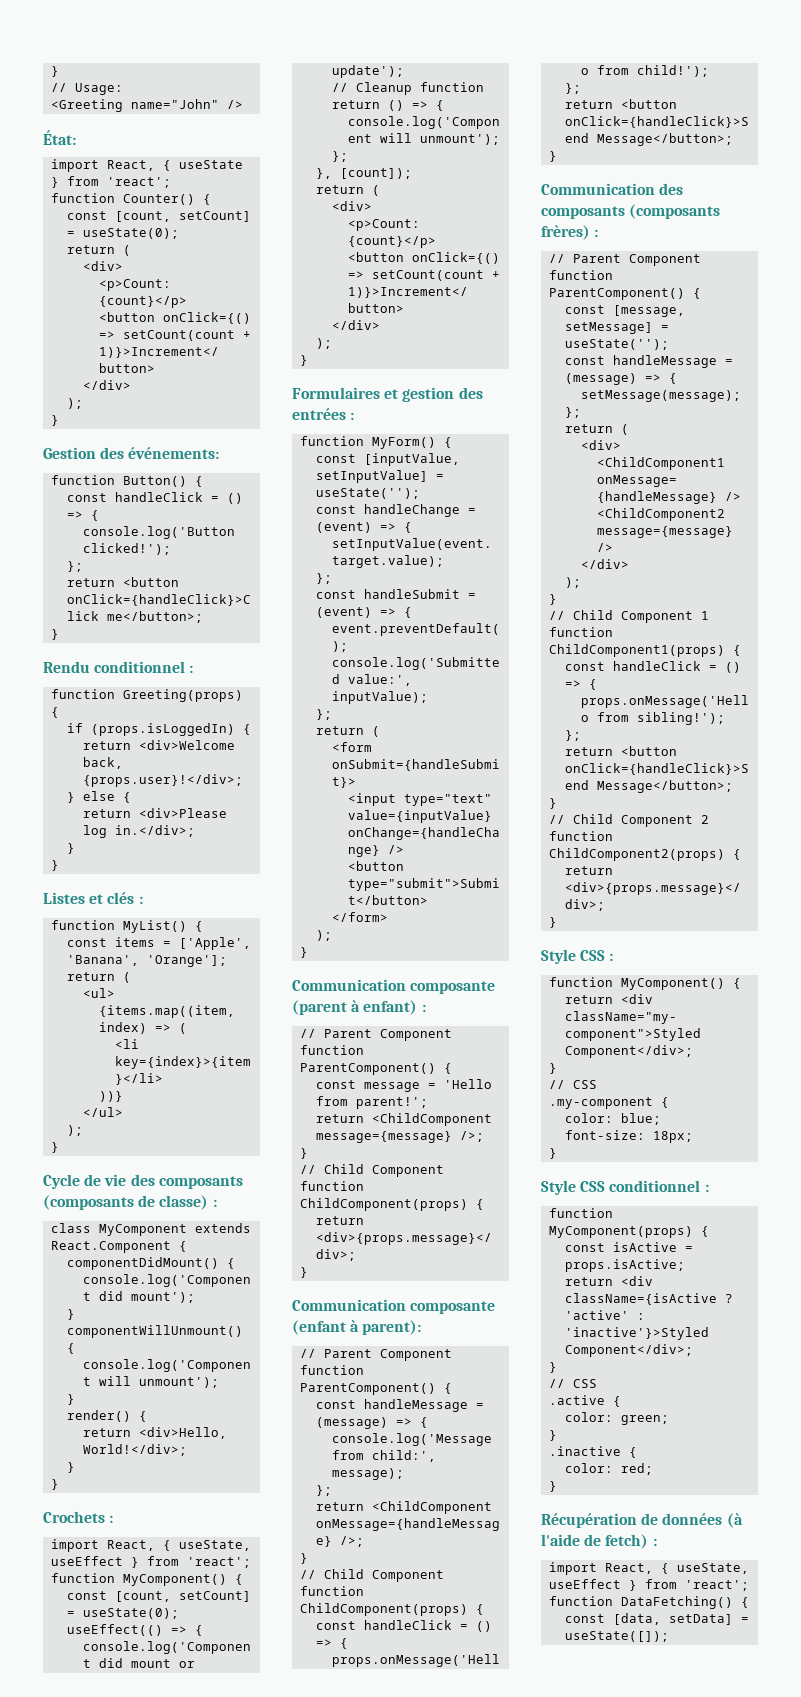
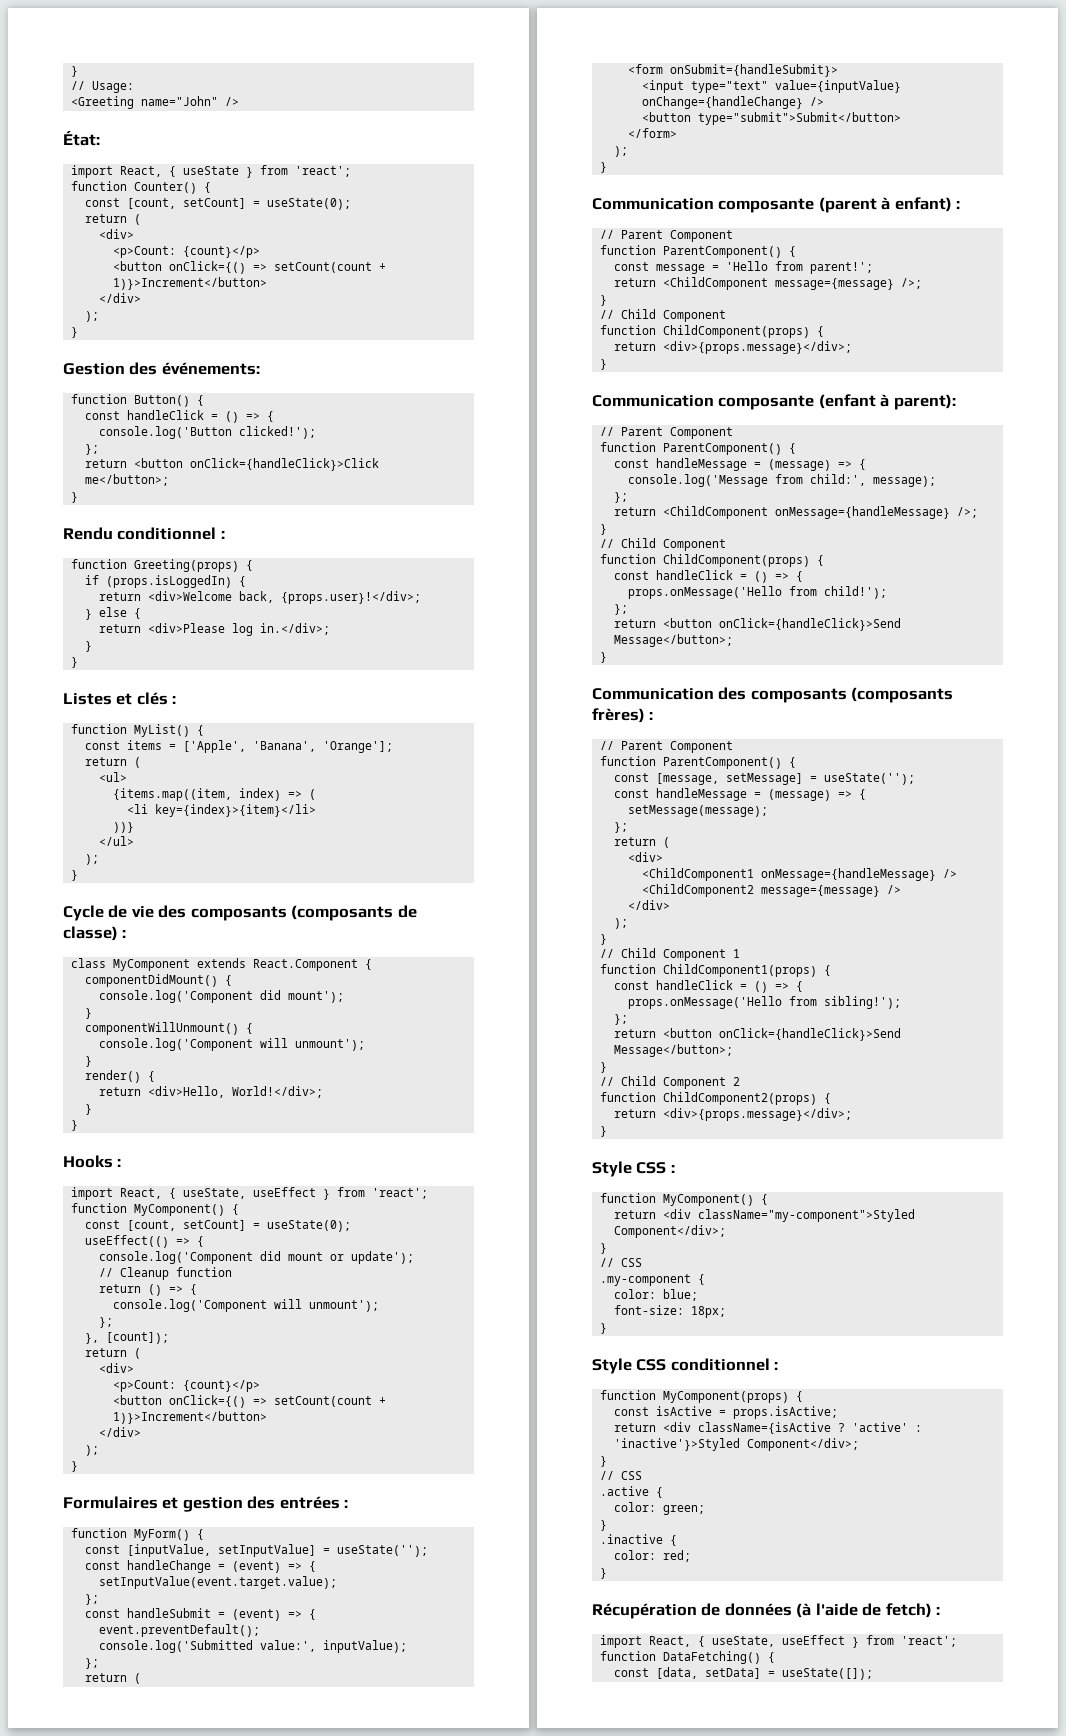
[43,1511,105,1523] Crochets -> [63,1155,113,1168] Hooks

